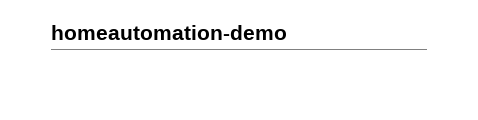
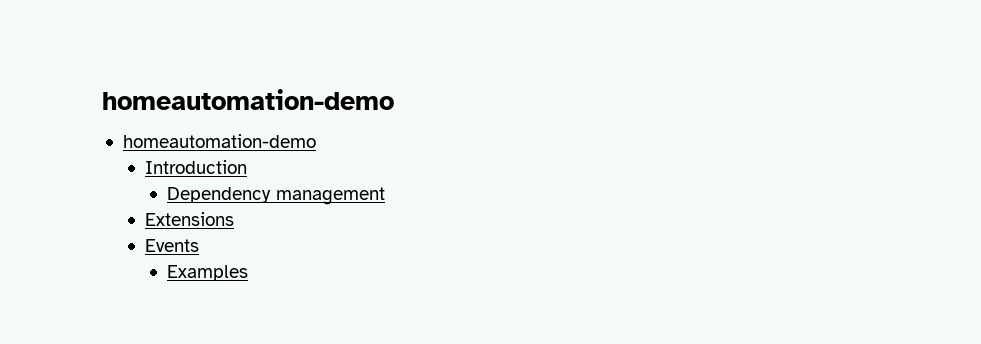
[51,25,287,40] homeautomation-demo -> [102,89,394,110] [122,134,316,148] [145,160,248,174] [167,187,385,205] [145,212,235,226] [145,239,200,252] [167,265,249,281] homeautomation-demo // homeautomation-demo // Introduction // Dependency management // Extensions // Events // Examples

